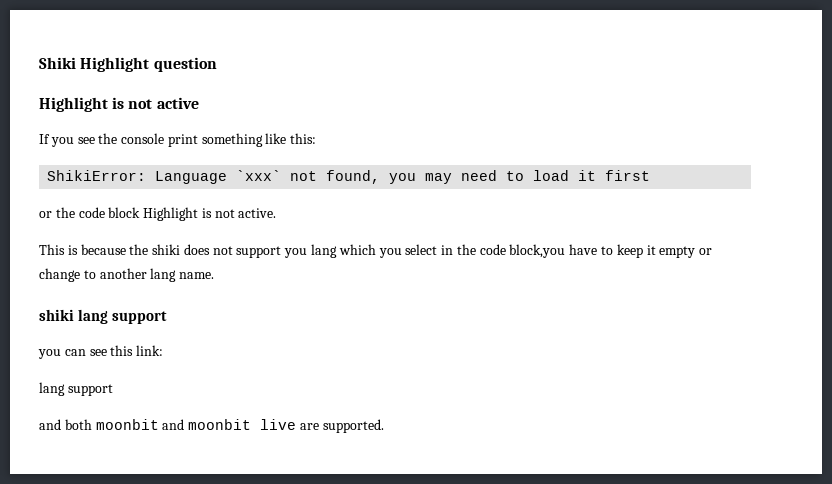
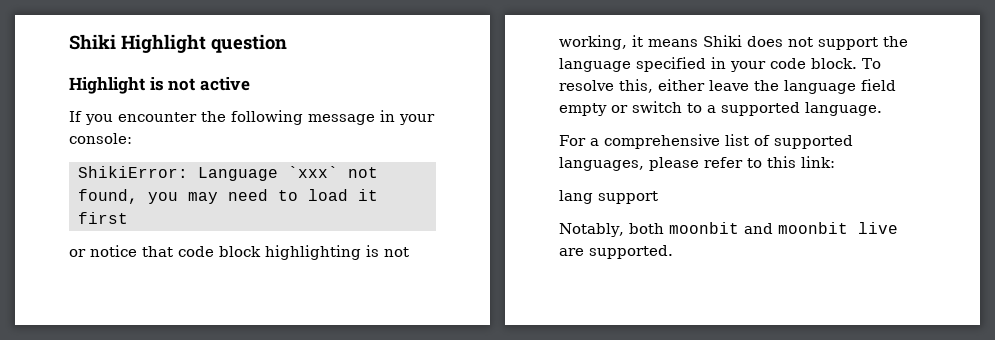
[77,133,317,147] see the console print something like this: -> [118,110,435,125] [69,133,132,144] encounter the following message in your console:
[55,207,75,218] the -> [90,245,173,257] notice that
[143,207,277,221] [39,244,713,258] [39,268,215,282] [39,309,167,324] [38,349,107,359] Highlight is not active. // This is because the shiki does not support you lang which you select in the code block,you have to keep it empty or change to another lang name. // shiki lang support // you can see -> [265,245,409,260] [559,35,908,50] [559,57,881,72] [559,79,896,94] [559,101,882,116] [559,134,853,149] [559,157,762,171] highlighting is not working, it means Shiki does not support the language specified in your code block. To resolve this, either leave the language field empty or switch to a supported language. // For a comprehensive list of supported languages, please refer to
[39,419,61,430] and -> [559,223,624,237] Notably,

